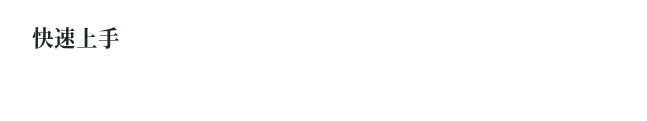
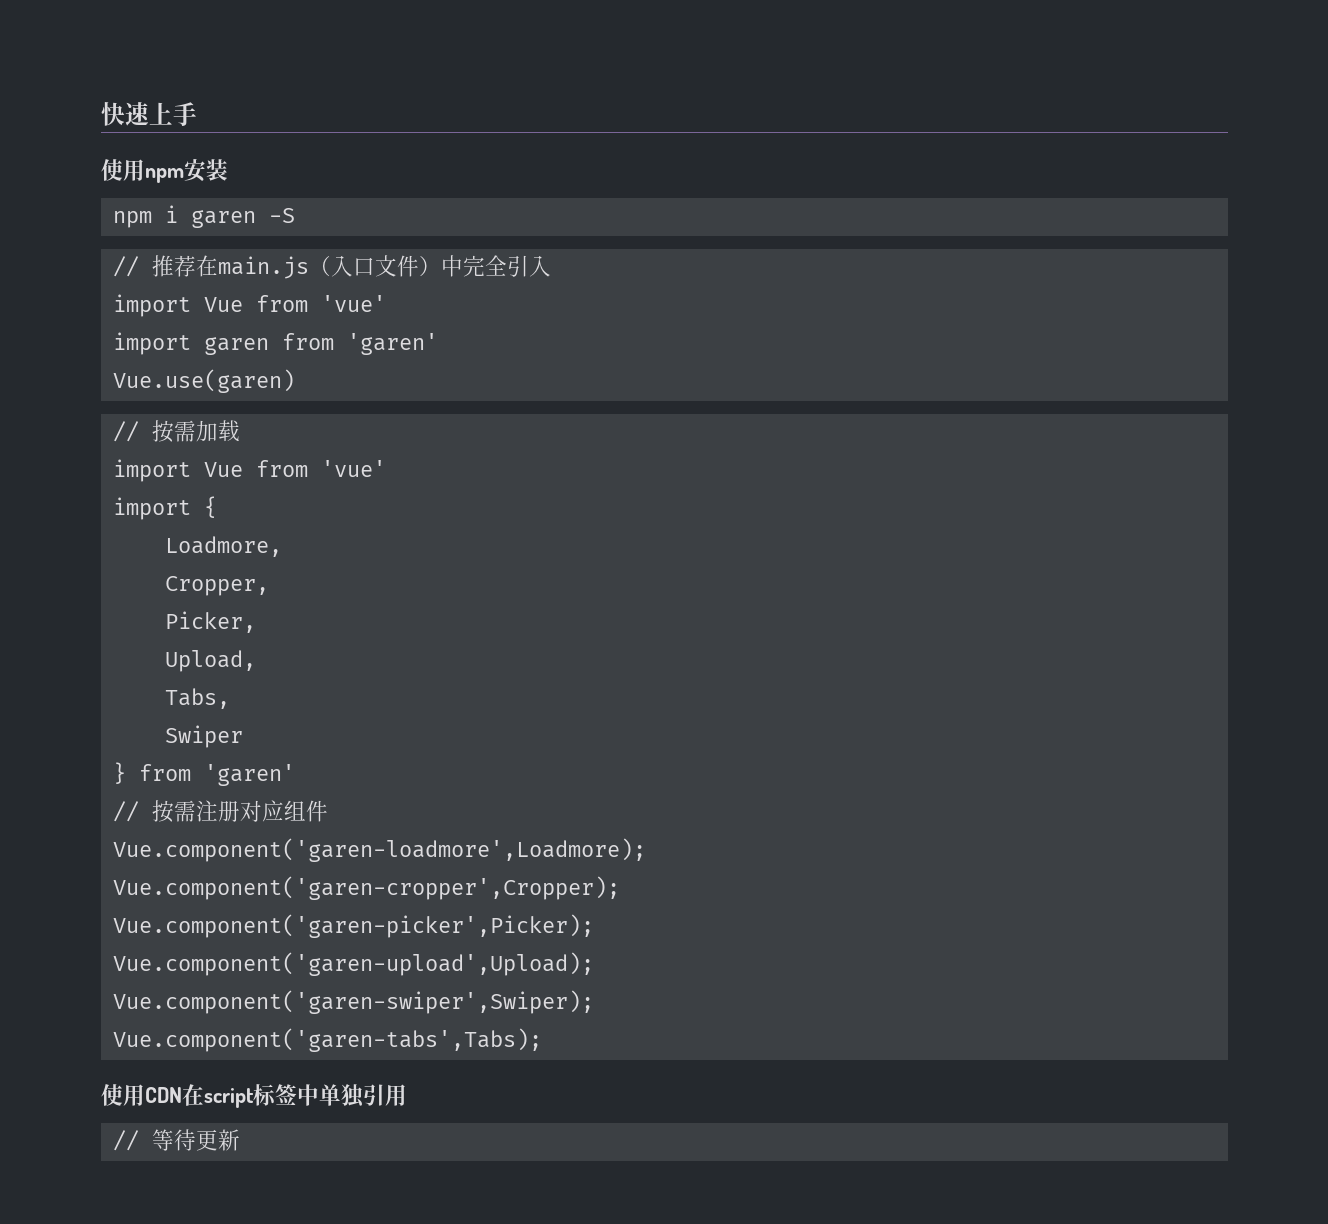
(120, 38) none -> [101,159,228,183] [113,205,296,228] [113,255,552,279] [113,294,387,317] [113,332,439,355] [113,369,296,393] [113,420,241,443] [113,459,387,482] [113,496,218,520] [165,536,283,557] [165,576,270,596] [165,611,257,633] [165,650,257,672] [165,688,231,709] [165,725,244,748] [113,762,296,786] [113,800,329,823] [113,838,647,862] [113,876,621,900] [113,914,595,938] [113,952,595,976] [113,990,595,1014] [113,1028,543,1052] [101,1084,407,1108] [113,1129,241,1151] // 使用npm安装 // npm i garen -S // // 推荐在main.js（入口文件）中完全引入 // import Vue from 'vue' // import garen from 'garen' // Vue.use(garen) // // 按需加载 // import Vue from 'vue' // import { // Loadmore, // Cropper, // Picker, // Upload, // Tabs, // Swiper // } from 'garen' // // 按需注册对应组件 // Vue.component('garen-loadmore',Loadmore); // Vue.component('garen-cropper',Cropper); // Vue.component('garen-picker',Picker); // Vue.component('garen-upload',Upload); // Vue.component('garen-swiper',Swiper); // Vue.component('garen-tabs',Tabs); // 使用CDN在script标签中单独引用 // // 等待更新

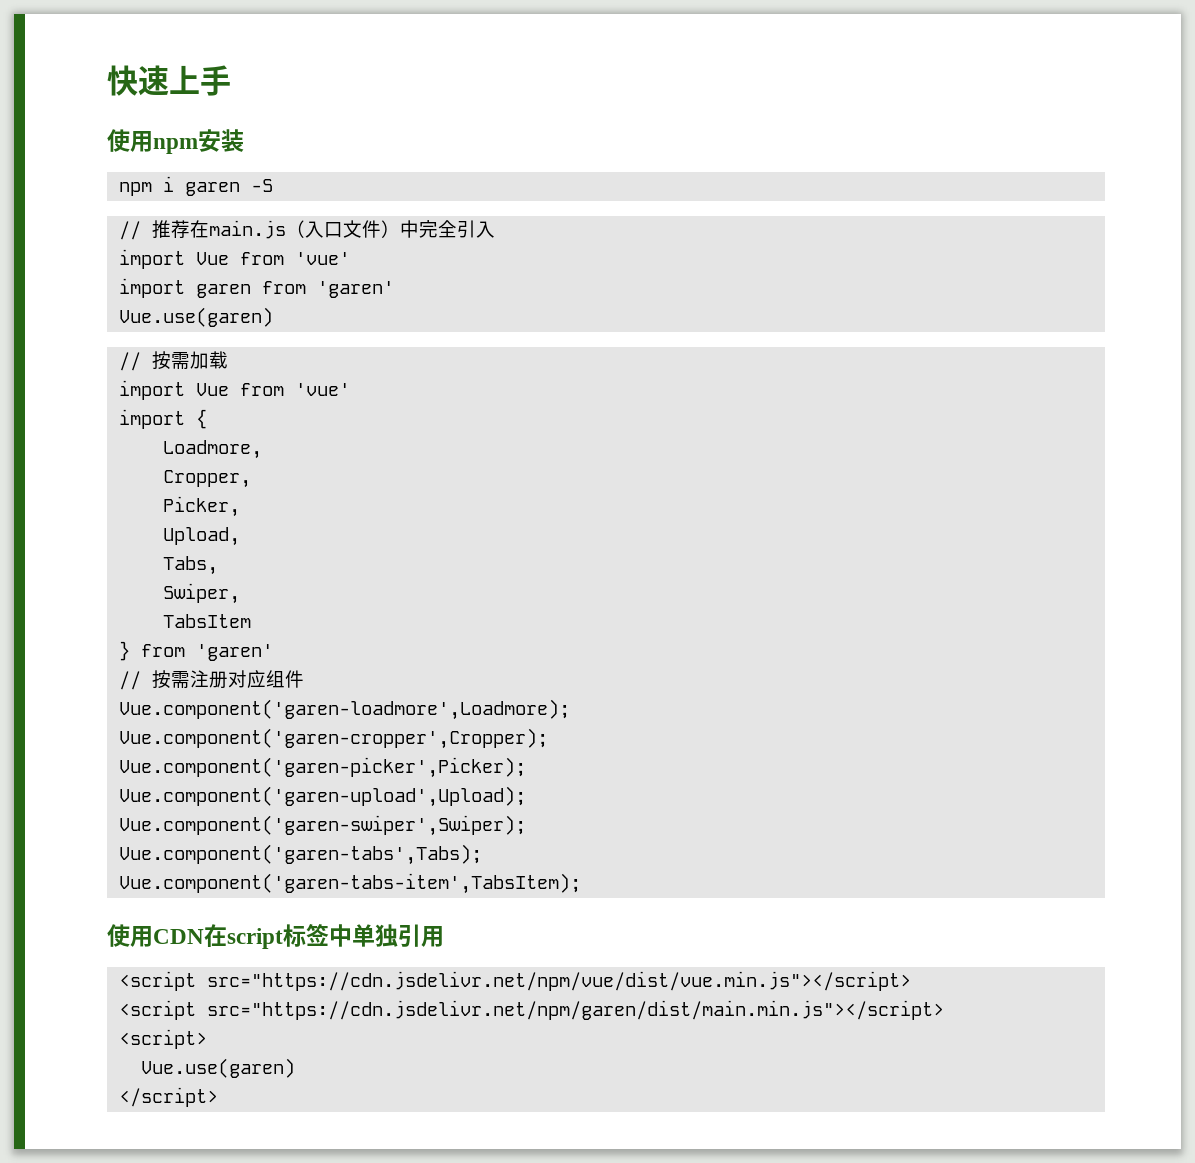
[165,725,244,748] Swiper -> [163,583,240,604] [163,614,251,628] Swiper, // TabsItem
(543, 1040) none -> [119,873,581,894] // Vue.component('garen-tabs-item',TabsItem);
[113,1129,241,1151] // 等待更新 -> [119,971,911,991] [119,1000,944,1020] [119,1029,207,1049] [141,1058,295,1078] [119,1087,218,1107] <script src="https://cdn.jsdelivr.net/npm/vue/dist/vue.min.js"></script> // <script src="https://cdn.jsdelivr.net/npm/garen/dist/main.min.js"></script> // <script> // Vue.use(garen) // </script>

